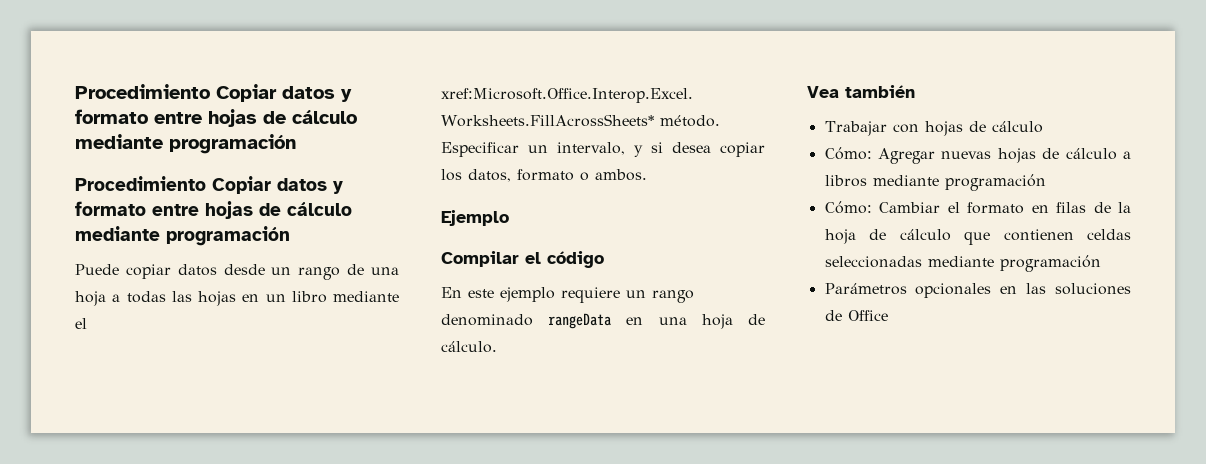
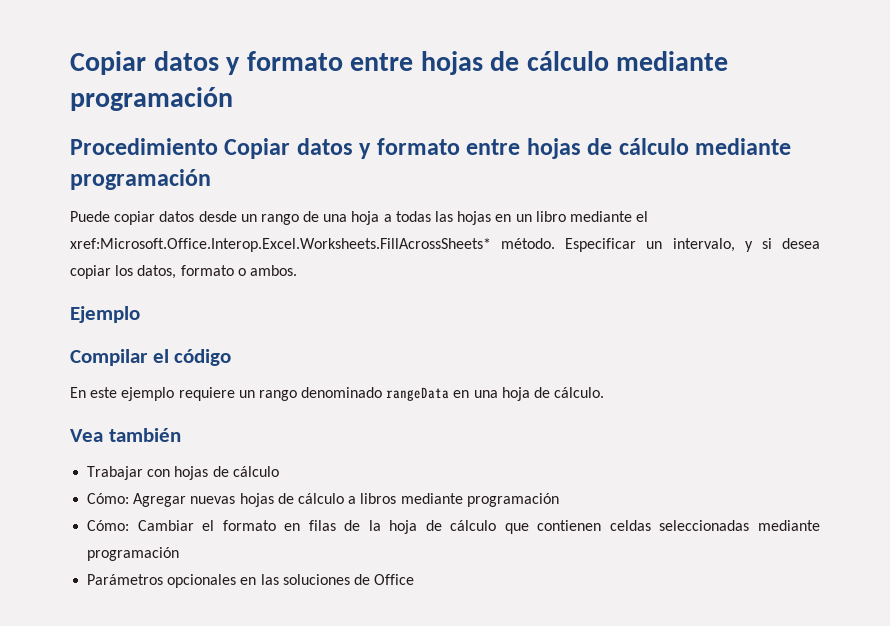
[75,84,210,99] Procedimiento -> (70, 63) none

